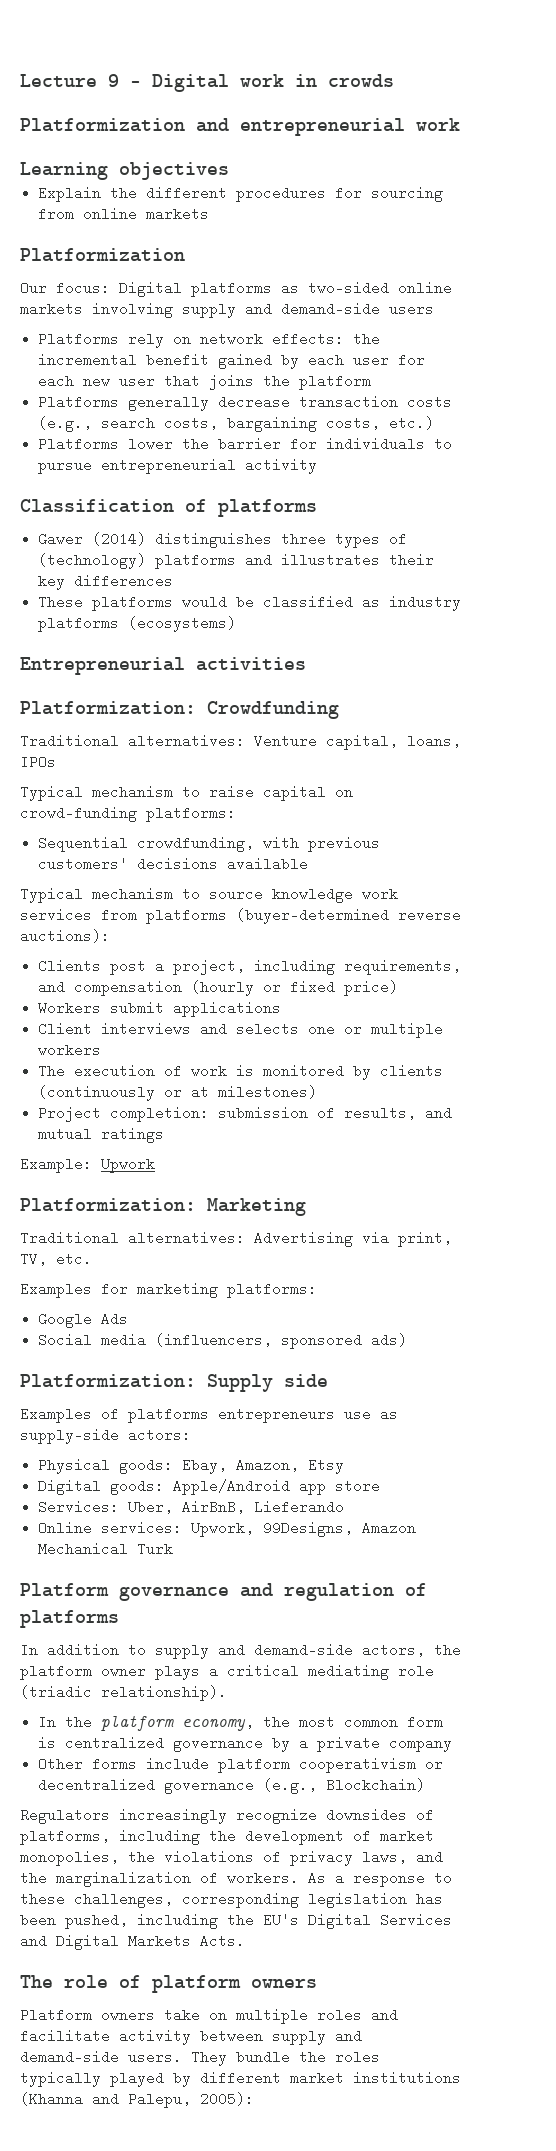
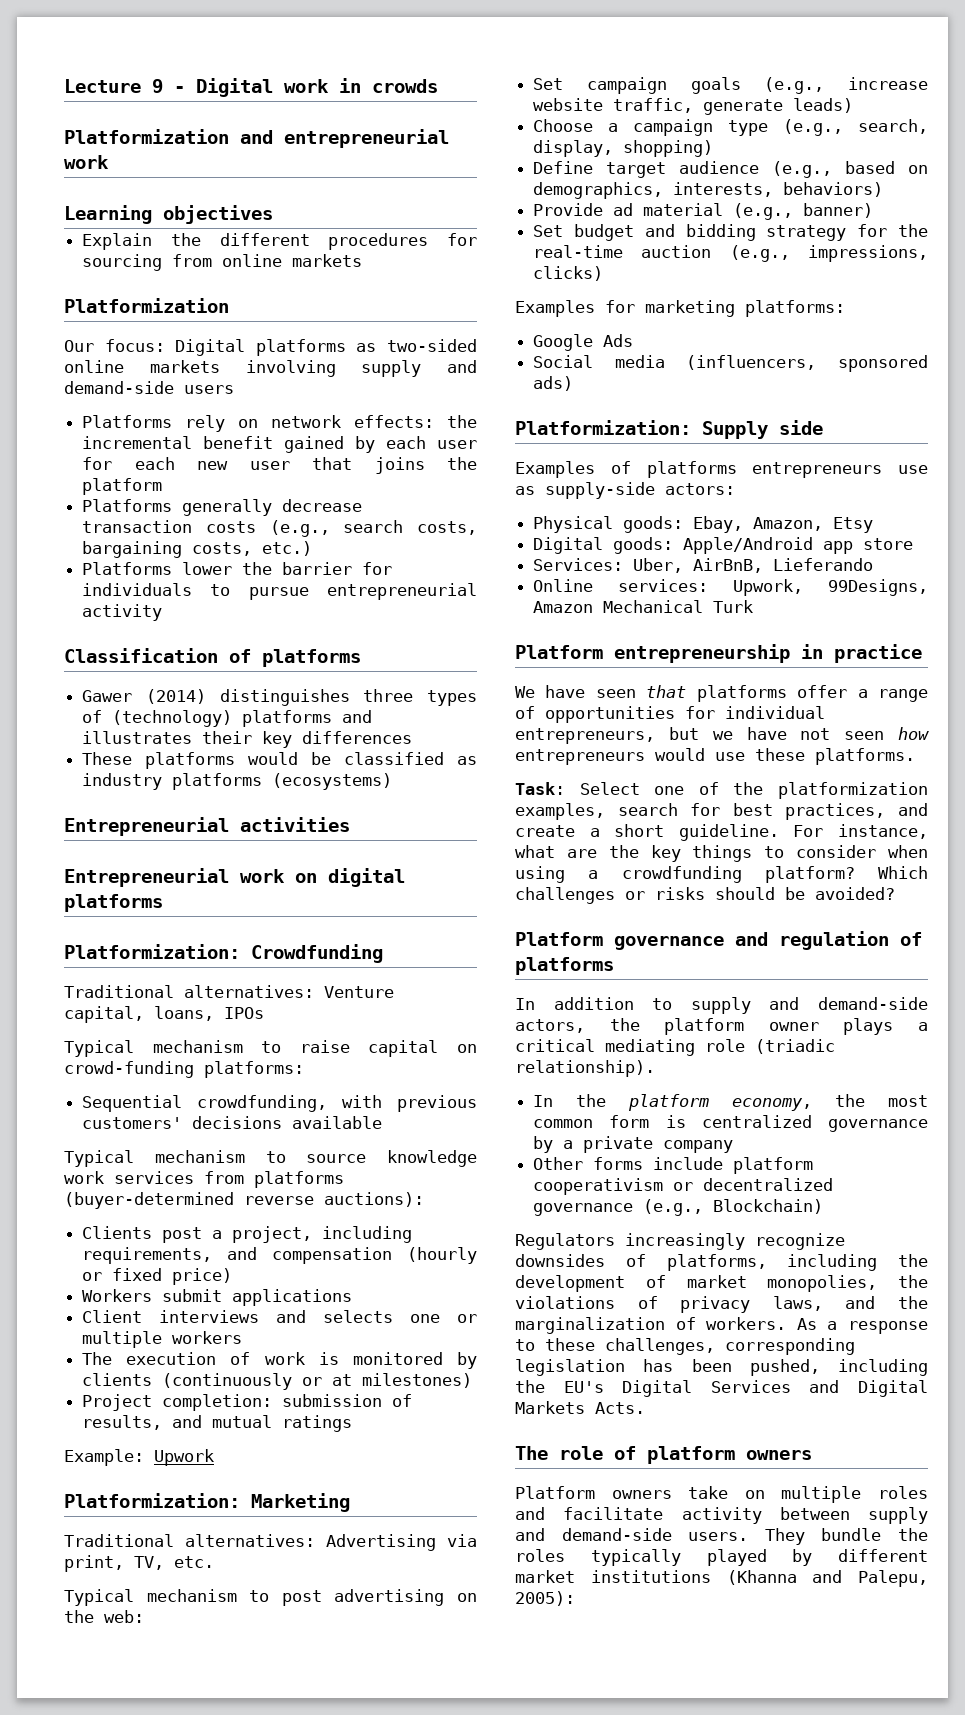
(306, 664) none -> [64,868,405,887] [64,894,163,912] // Entrepreneurial work on digital platforms
(92, 1259) none -> [64,1589,477,1606] [64,1610,144,1623] [533,77,928,94] [533,98,854,115] [533,119,928,136] [533,140,714,157] [533,161,928,178] [533,182,884,199] [533,203,874,220] [533,224,928,241] [533,245,928,262] [533,266,604,281] // Typical mechanism to post advertising on the web: // Set campaign goals (e.g., increase website traffic, generate leads) // Choose a campaign type (e.g., search, display, shopping) // Define target audience (e.g., based on demographics, interests, behaviors) // Provide ad material (e.g., banner) // Set budget and bidding strategy for the real-time auction (e.g., impressions, clicks)
(174, 1549) none -> [515,644,922,663] [515,685,928,702] [515,706,825,723] [515,727,929,744] [515,748,915,765] [515,782,928,799] [515,803,928,820] [515,824,928,841] [515,845,928,862] [515,866,928,883] [515,887,895,904] // Platform entrepreneurship in practice // We have seen that platforms offer a range of opportunities for individual entrepreneurs, but we have not seen how entrepreneurs would use these platforms. // Task: Select one of the platformization examples, search for best practices, and create a short guideline. For instance, what are the key things to consider when using a crowdfunding platform? Which challenges or risks should be avoided?

